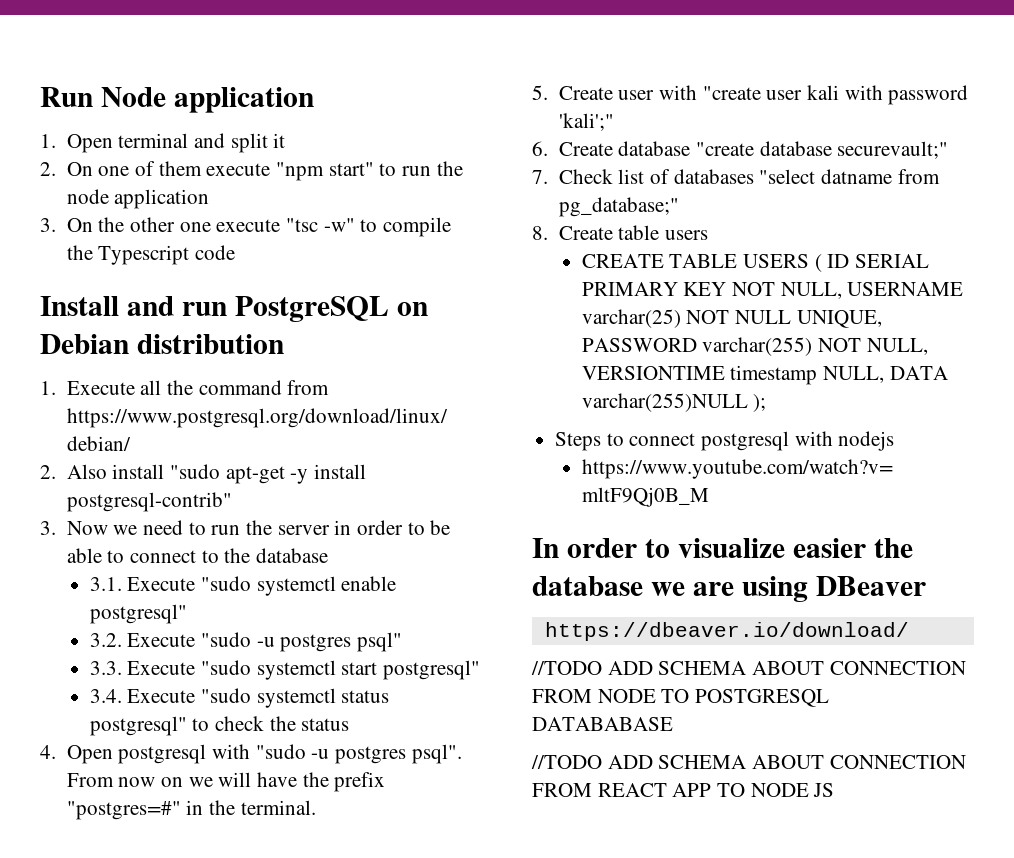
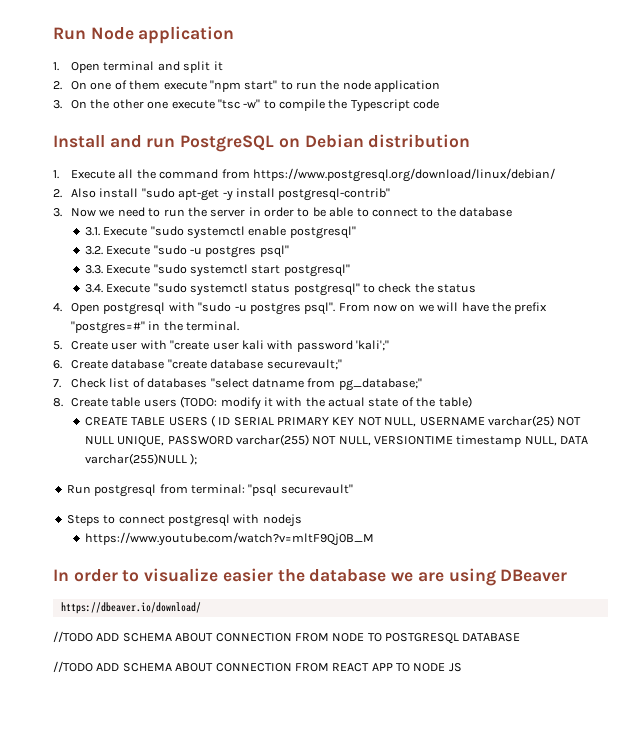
(708, 235) none -> [180,396,472,410] (TODO: modify it with the actual state of the table)
(767, 403) none -> [66,484,353,497] // Run postgresql from terminal: "psql securevault"
[532,717,673,731] DATABABASE -> [462,633,521,642] DATABASE

